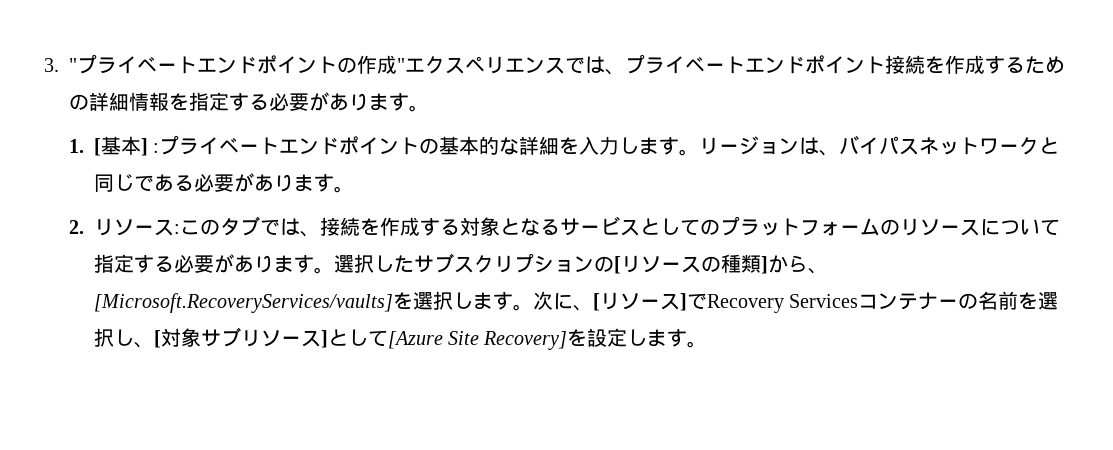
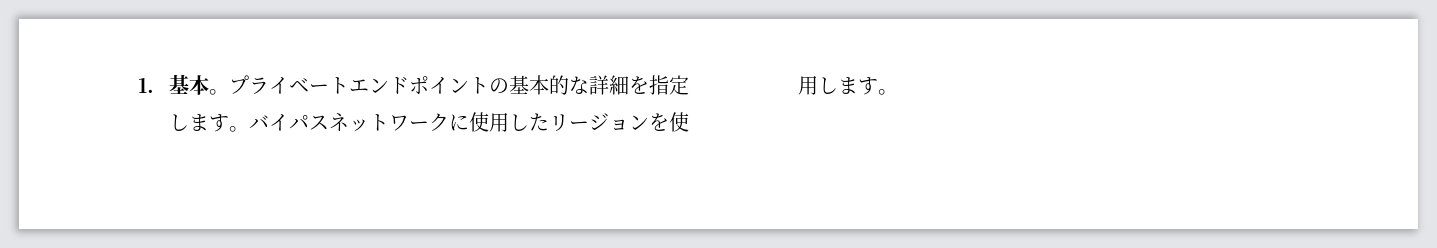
[44,54,1065,75] [69,92,429,112] [68,136,160,156] 3. "プライベートエンドポイントの作成"エクスペリエンスでは、プライベートエンドポイント接続を作成するための詳細情報を指定する必要があります。 // 1. [基本] : -> [138,74,229,95] 1.基本。
[579,136,840,156] 入力します。リージョンは、 -> [648,75,689,95] [168,114,249,132] 指定します。
[1039,137,1060,154] [93,173,354,193] [68,216,1060,237] [93,253,828,274] [93,291,1059,313] [93,327,628,350] と同じである必要があります。 // 2.リソース:このタブでは、接続を作成する対象となるサービスとしてのプラットフォームのリソースについて指定する必要があります。選択したサブスクリプションの[リソースの種類]から、[Microsoft.RecoveryServices/vaults]を選択します。次に、[リソース]でRecovery Servicesコンテナーの名前を選択し、[対象サブリソース]として[Azure Site Recovery]を設定 -> [448,112,689,132] [797,76,818,95] に使用したリージョンを使用

